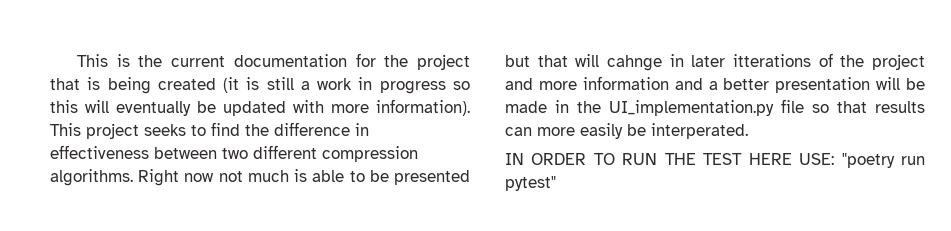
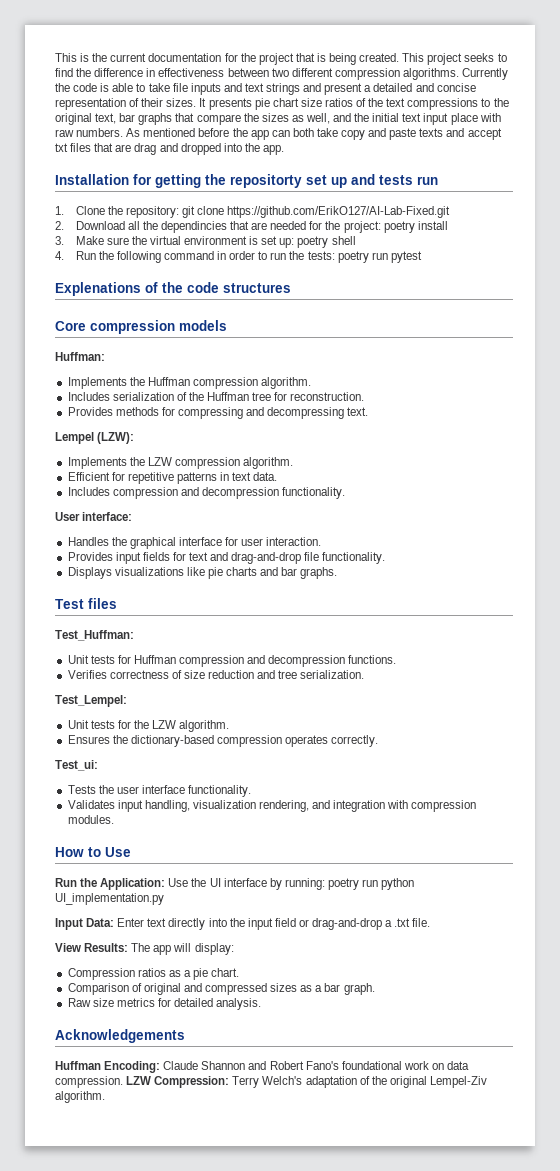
[157,77,470,94] [50,99,470,116] created (it is still a work in progress so this will eventually be updated with more information). -> [359,53,400,62] created.
[138,169,471,186] [505,53,925,71] [505,76,925,93] [505,99,925,116] [505,123,748,139] [505,153,925,168] [505,176,556,191] Right now not much is able to be presented but that will cahnge in later itterations of the project and more information and a better presentation will be made in the UI_implementation.py file so that results can more easily be interperated. // IN ORDER TO RUN THE TEST HERE USE: "poetry run pytest" -> [462,68,509,80] [55,83,476,95] [55,98,509,110] [55,113,501,125] [55,128,502,140] [55,143,284,155] [55,174,438,188] [55,206,451,218] [55,221,448,233] [55,236,356,248] [55,251,422,263] [55,282,291,296] [55,320,227,334] [55,352,105,361] [67,377,312,389] [67,392,365,401] [67,407,369,419] [55,432,135,444] [67,457,294,469] [67,472,278,484] [67,487,346,499] [55,512,133,521] [67,537,322,549] [67,552,386,564] [67,567,338,579] [55,598,117,609] [55,630,134,641] [67,655,397,667] [67,670,365,679] [55,695,127,707] [67,720,230,732] [67,735,379,747] [55,760,98,771] [67,785,252,797] [67,800,477,812] [67,815,114,824] [55,847,131,857] [55,878,415,890] [55,893,164,905] [55,918,431,930] [55,943,234,955] [67,968,240,980] [67,983,375,995] [67,998,262,1010] [55,1029,185,1043] [55,1061,470,1073] [55,1076,487,1088] [55,1091,105,1103] Currently the code is able to take file inputs and text strings and present a detailed and concise representation of their sizes. It presents pie chart size ratios of the text compressions to the original text, bar graphs that compare the sizes as well, and the initial text input place with raw numbers. As mentioned before the app can both take copy and paste texts and accept txt files that are drag and dropped into the app. // Installation for getting the repositorty set up and tests run // 1. Clone the repository: git clone https://github.com/ErikO127/AI-Lab-Fixed.git // 2. Download all the dependincies that are needed for the project: poetry install // 3. Make sure the virtual environment is set up: poetry shell // 4. Run the following command in order to run the tests: poetry run pytest // Explenations of the code structures // Core compression models // Huffman: // Implements the Huffman compression algorithm. // Includes serialization of the Huffman tree for reconstruction. // Provides methods for compressing and decompressing text. // Lempel (LZW): // Implements the LZW compression algorithm. // Efficient for repetitive patterns in text data. // Includes compression and decompression functionality. // User interface: // Handles the graphical interface for user interaction. // Provides input fields for text and drag-and-drop file functionality. // Displays visualizations like pie charts and bar graphs. // Test files // Test_Huffman: // Unit tests for Huffman compression and decompression functions. // Verifies correctness of size reduction and tree serialization. // Test_Lempel: // Unit tests for the LZW algorithm. // Ensures the dictionary-based compression operates correctly. // Test_ui: // Tests the user interface functionality. // Validates input handling, visualization rendering, and integration with compression modules. // How to Use // Run the Application: Use the UI interface by running: poetry run python UI_implementation.py // Input Data: Enter text directly into the input field or drag-and-drop a .txt file. // View Results: The app will display: // Compression ratios as a pie chart. // Comparison of original and compressed sizes as a bar graph. // Raw size metrics for detailed analysis. // Acknowledgements // Huffman Encoding: Claude Shannon and Robert Fano's foundational work on data compression. LZW Compression: Terry Welch's adaptation of the original Lempel-Ziv algorithm.

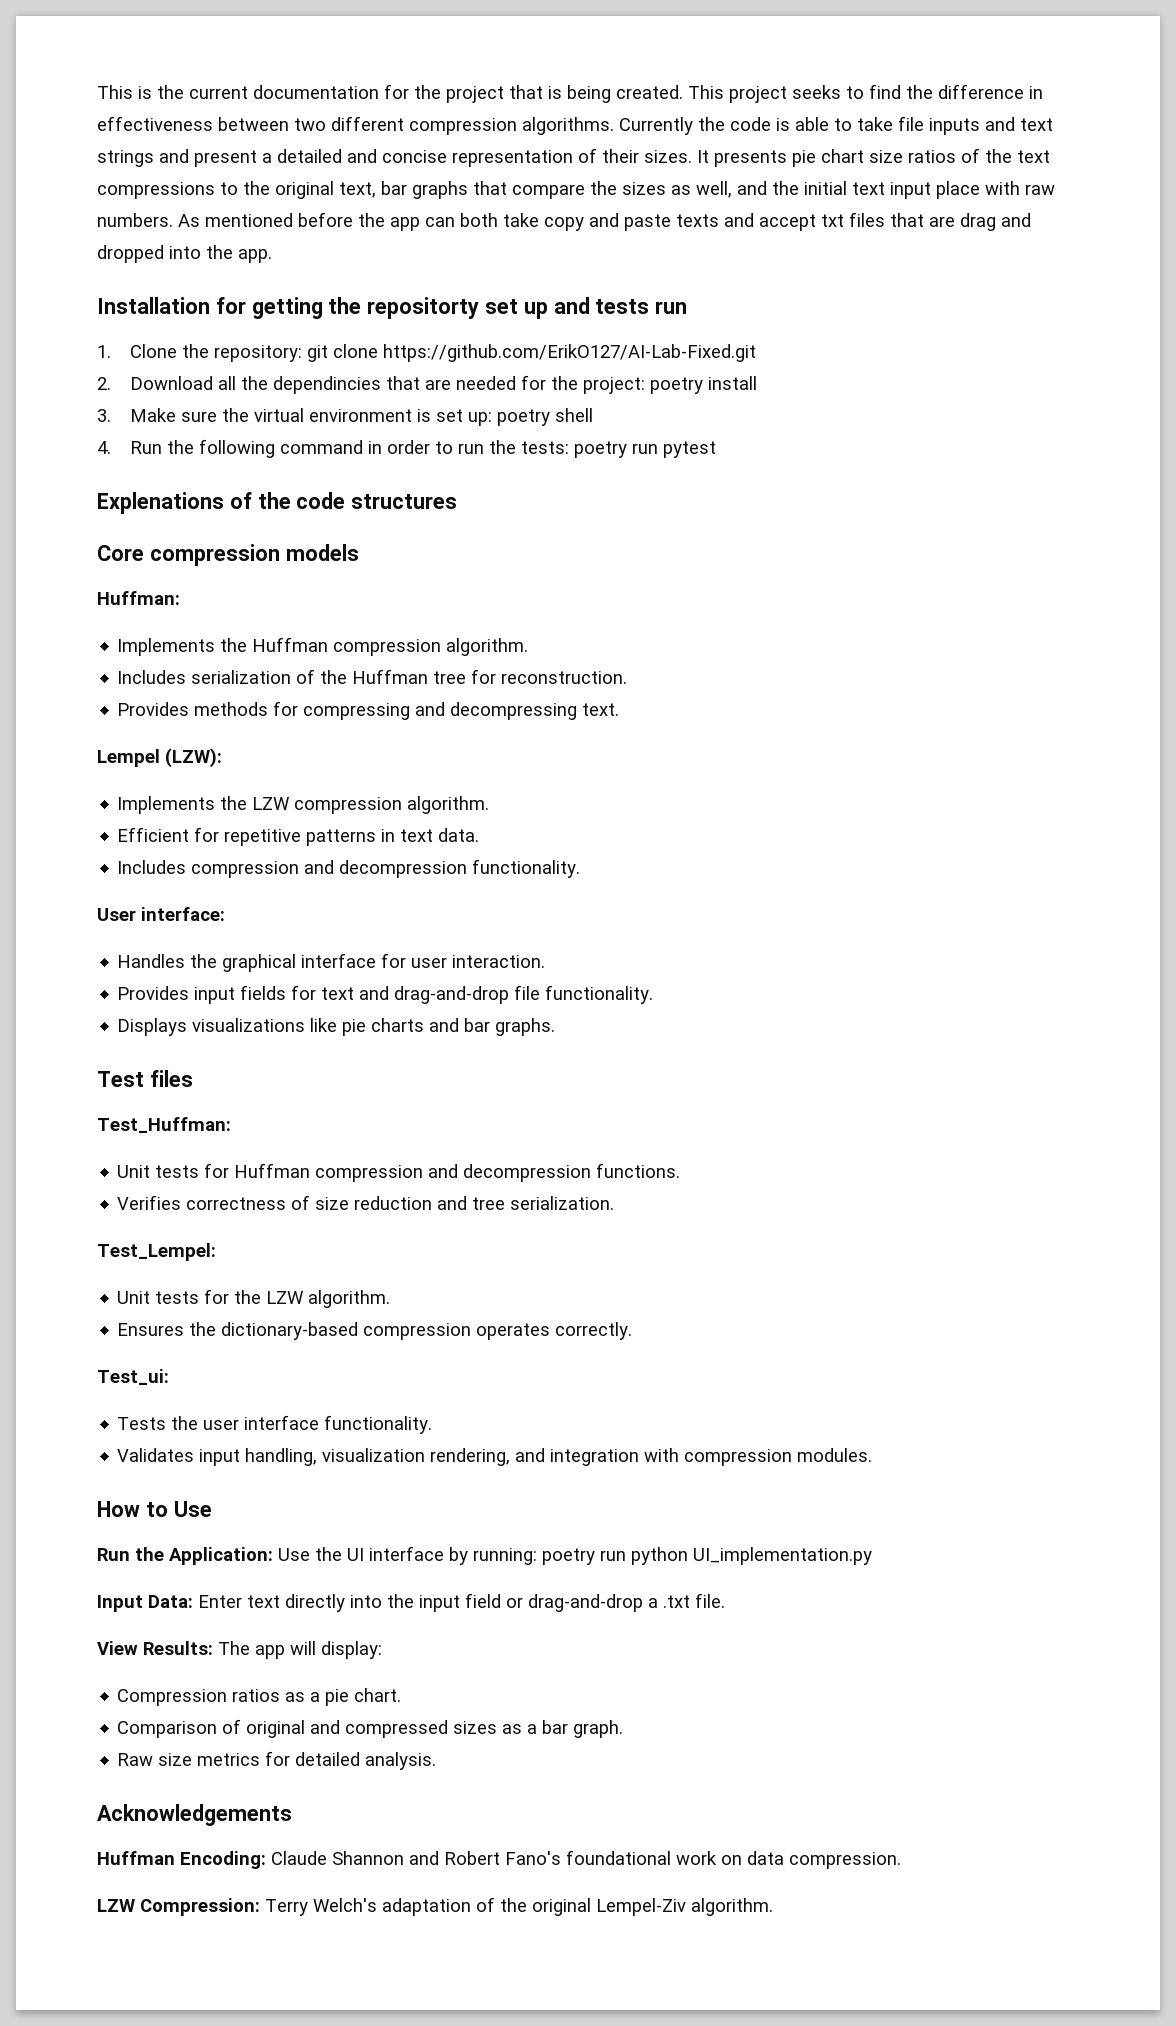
(123, 1082) none -> (901, 1860) //

